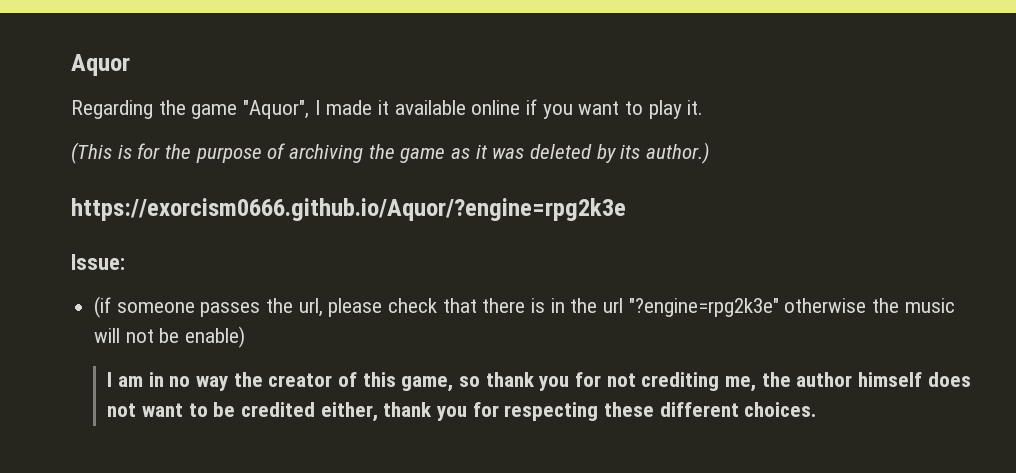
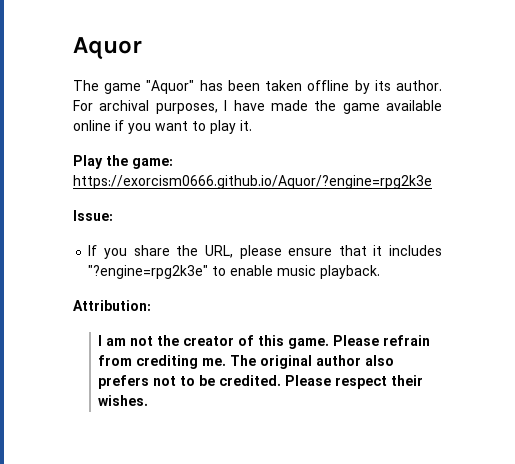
[71,100,390,119] Regarding the game "Aquor", I made it -> [73,80,443,94] [73,100,380,114] The game "Aquor" has been taken offline by its author. For archival purposes, I have made the game
[71,142,710,164] [71,198,626,221] [71,254,125,270] [94,296,955,318] [94,326,246,348] (This is for the purpose of archiving the game as it was deleted by its author.) // https://exorcism0666.github.io/Aquor/?engine=rpg2k3e // Issue: // (if someone passes the url, please check that there is in the url "?engine=rpg2k3e" otherwise the music will not be enable) -> [73,155,173,169] [73,175,432,189] [73,210,113,221] [88,245,442,259] [88,265,381,279] [73,300,151,311] Play the game: https://exorcism0666.github.io/Aquor/?engine=rpg2k3e // Issue: // If you share the URL, please ensure that it includes "?engine=rpg2k3e" to enable music playback. // Attribution:
[148,372,229,391] in no way -> [130,336,154,346] not
[401,372,971,392] [107,402,817,422] game, so thank you for not crediting me, the author himself does not want to be credited either, thank you for respecting these different choices. -> [288,335,431,349] [98,355,395,369] [98,375,424,389] [98,395,149,406] game. Please refrain from crediting me. The original author also prefers not to be credited. Please respect their wishes.

